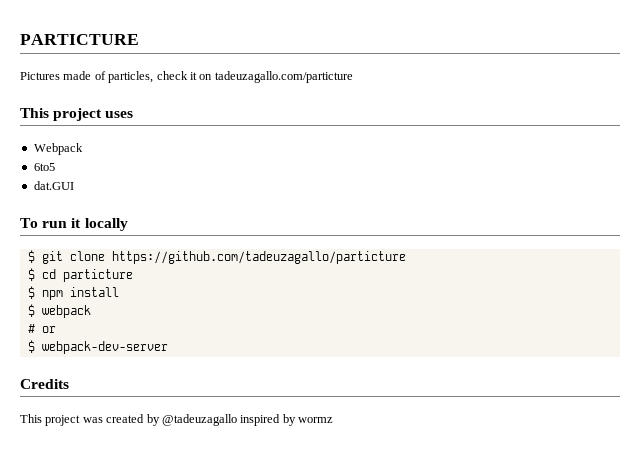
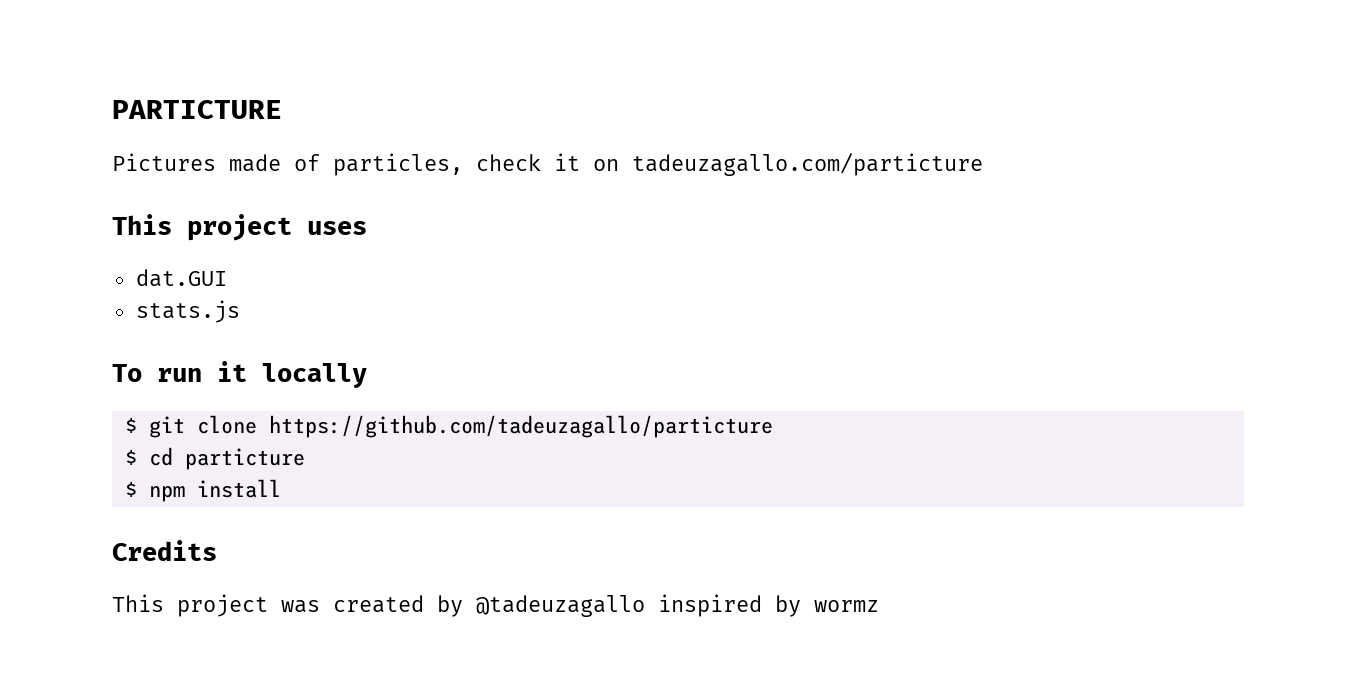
[33,143,83,155] [33,163,55,171] [33,181,74,190] Webpack // 6to5 // dat.GUI -> [135,269,227,287] [135,300,240,323] dat.GUI // stats.js
[27,304,91,318] [27,324,56,333] [27,340,168,354] // $ webpack // # or // $ webpack-dev-server -> (281, 488) none

